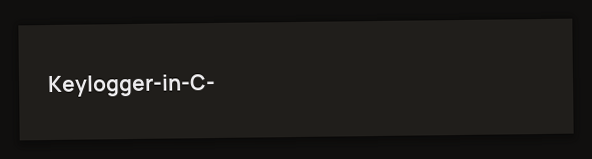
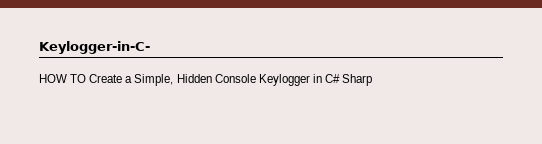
(216, 85) none -> [39,74,373,86] // HOW TO Create a Simple, Hidden Console Keylogger in C# Sharp

